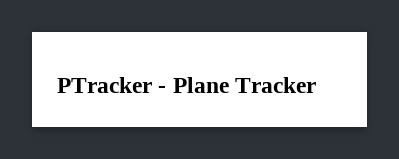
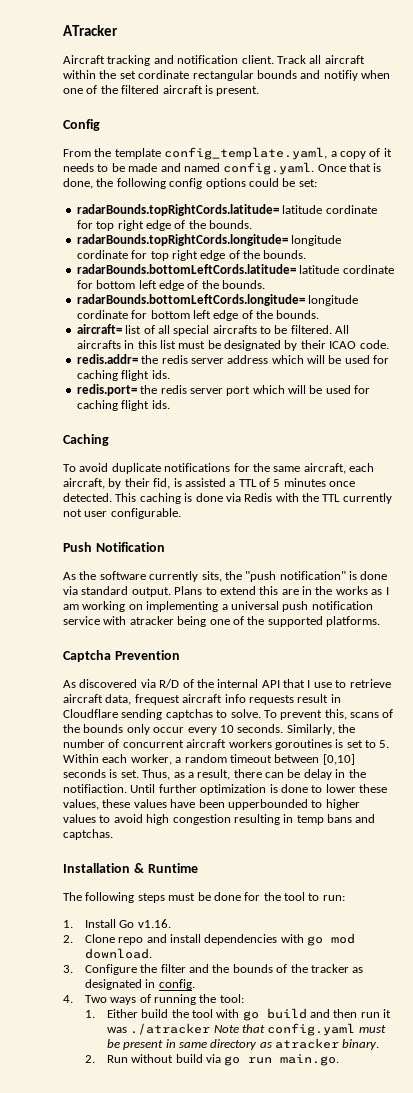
[57,77,317,93] PTracker - Plane Tracker -> [63,25,118,36] [63,55,365,66] [63,70,390,81] [63,85,260,96] [63,119,100,131] [63,147,392,160] [63,162,382,175] [63,178,317,189] [76,204,377,216] [76,220,252,231] [76,234,342,246] [76,250,307,261] [76,264,394,274] [76,280,265,291] [76,294,359,306] [76,310,320,321] [76,324,350,336] [76,340,389,351] [76,354,390,364] [76,370,170,381] [76,384,371,396] [76,400,170,411] [63,434,109,446] [63,463,374,474] [63,478,356,489] [63,493,392,504] [63,508,181,519] [63,542,165,552] [63,571,388,582] [63,586,389,597] [63,601,373,612] [63,616,380,627] [63,650,180,662] [63,679,391,688] [63,694,341,705] [63,709,394,720] [63,724,355,735] [63,739,390,750] [63,754,355,765] [63,769,366,780] [63,784,387,795] [63,799,360,810] [63,814,376,825] [63,829,113,840] [63,863,198,873] [63,892,345,903] [63,919,171,928] [63,933,356,946] [84,948,152,959] [63,964,364,975] [84,979,195,990] [63,994,244,1005] [84,1008,392,1021] [106,1023,386,1036] [106,1038,380,1050] [84,1054,340,1066] ATracker // Aircraft tracking and notification client. Track all aircraft within the set cordinate rectangular bounds and notifiy when one of the filtered aircraft is present. // Config // From the template config_template.yaml, a copy of it needs to be made and named config.yaml. Once that is done, the following config options could be set: // radarBounds.topRightCords.latitude= latitude cordinate for top right edge of the bounds. // radarBounds.topRightCords.longitude= longitude cordinate for top right edge of the bounds. // radarBounds.bottomLeftCords.latitude= latitude cordinate for bottom left edge of the bounds. // radarBounds.bottomLeftCords.longitude= longitude cordinate for bottom left edge of the bounds. // aircraft= list of all special aircrafts to be filtered. All aircrafts in this list must be designated by their ICAO code. // redis.addr= the redis server address which will be used for caching flight ids. // redis.port= the redis server port which will be used for caching flight ids. // Caching // To avoid duplicate notifications for the same aircraft, each aircraft, by their fid, is assisted a TTL of 5 minutes once detected. This caching is done via Redis with the TTL currently not user configurable. // Push Notification // As the software currently sits, the "push notification" is done via standard output. Plans to extend this are in the works as I am working on implementing a universal push notification service with atracker being one of the supported platforms. // Captcha Prevention // As discovered via R/D of the internal API that I use to retrieve aircraft data, frequest aircraft info requests result in Cloudflare sending captchas to solve. To prevent this, scans of the bounds only occur every 10 seconds. Similarly, the number of concurrent aircraft workers goroutines is set to 5. Within each worker, a random timeout between [0,10] seconds is set. Thus, as a result, there can be delay in the notifiaction. Until further optimization is done to lower these values, these values have been upperbounded to higher values to avoid high congestion resulting in temp bans and captchas. // Installation & Runtime // The following steps must be done for the tool to run: // 1. Install Go v1.16. // 2. Clone repo and install dependencies with go mod download. // 3. Configure the filter and the bounds of the tracker as designated in config. // 4. Two ways of running the tool: // 1. Either build the tool with go build and then run it was ./atracker Note that config.yaml must be present in same directory as atracker binary. // 2. Run without build via go run main.go.

